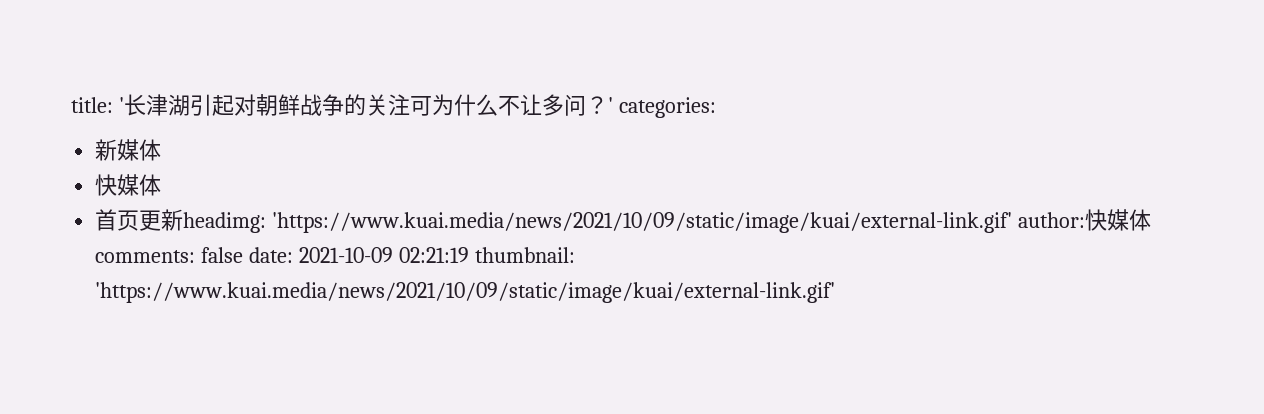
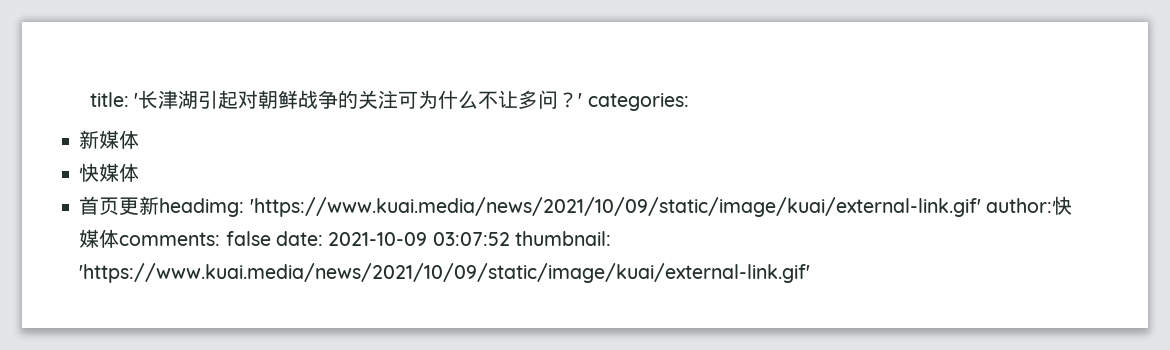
[398,247,469,263] 02:21:19 -> [432,232,510,246] 03:07:52

